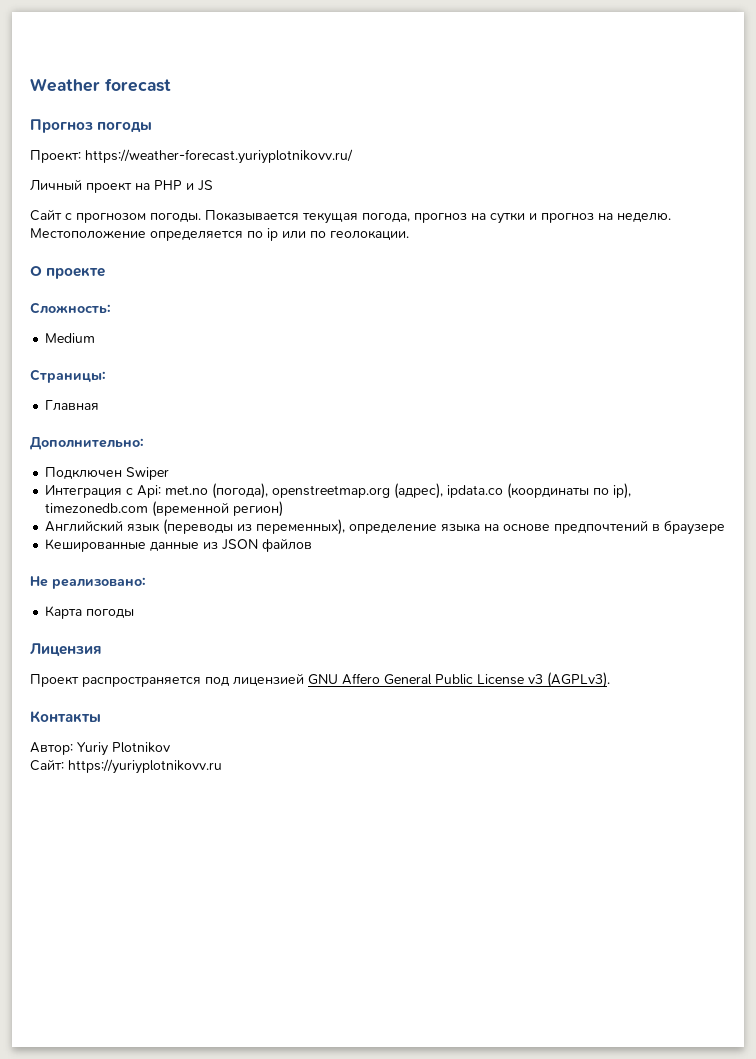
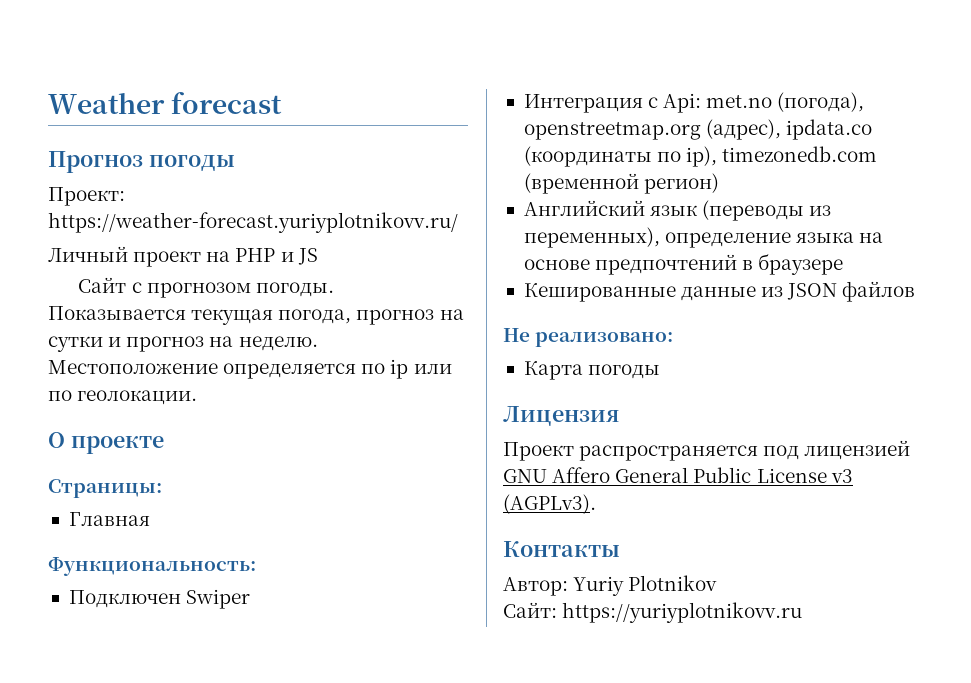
[30,302,111,314] [45,333,96,343] // Сложность: // Medium -> (164, 445) none
[30,437,144,450] Дополнительно: -> [48,557,256,576] Функциональность:

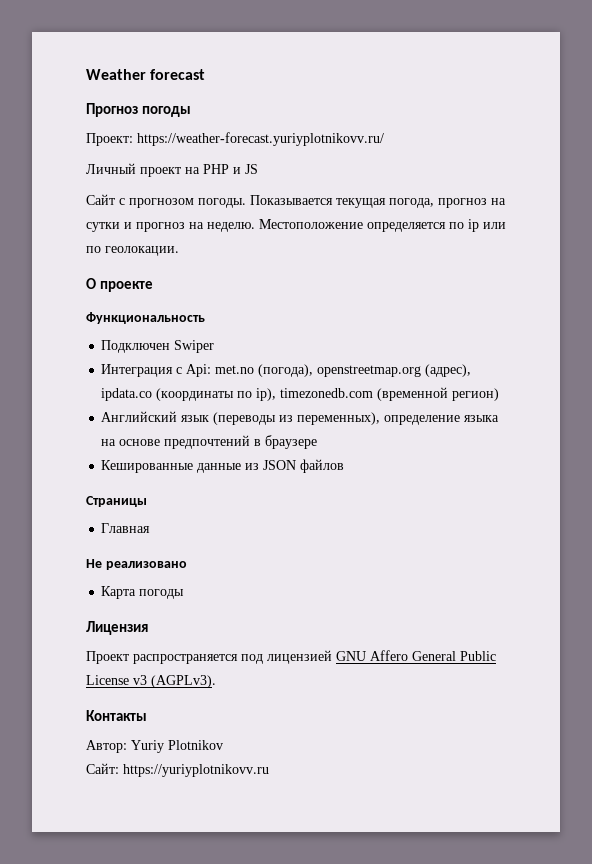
[48,479,162,498] [68,512,150,526] [48,557,256,576] Страницы: // Главная // Функциональность: -> [86,312,205,324] Функциональность
(916, 291) none -> [86,496,147,507] [101,523,151,533] // Страницы // Главная
[535,332,674,347] реализовано: -> [105,561,187,570] реализовано

